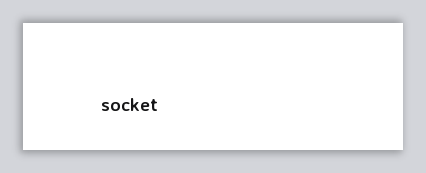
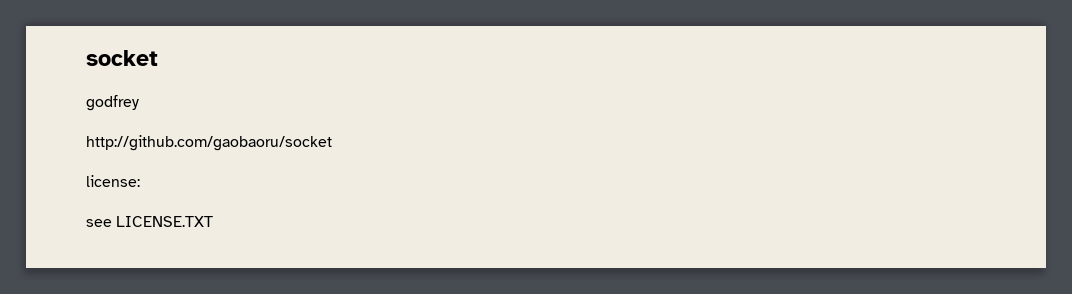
(158, 104) none -> [86,95,139,111] [86,135,332,151] [86,175,140,187] [86,216,214,227] // godfrey // http://github.com/gaobaoru/socket // license: // see LICENSE.TXT

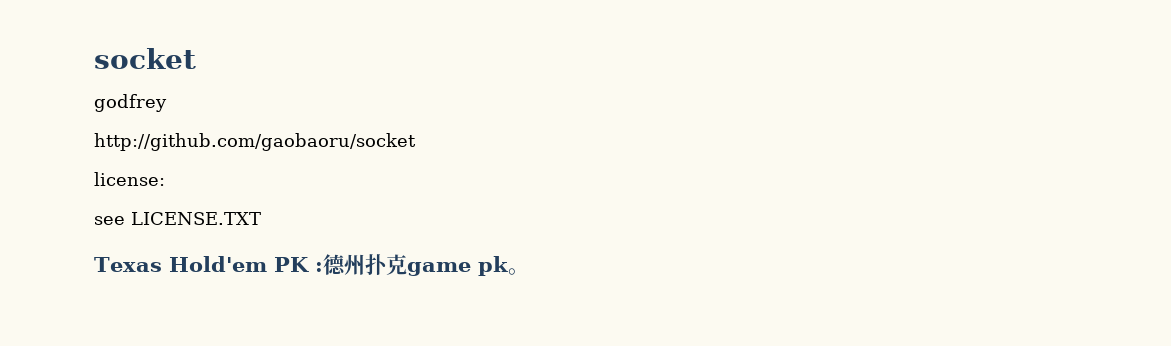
(214, 221) none -> [94,254,529,276] // Texas Hold'em PK :德州扑克game pk。

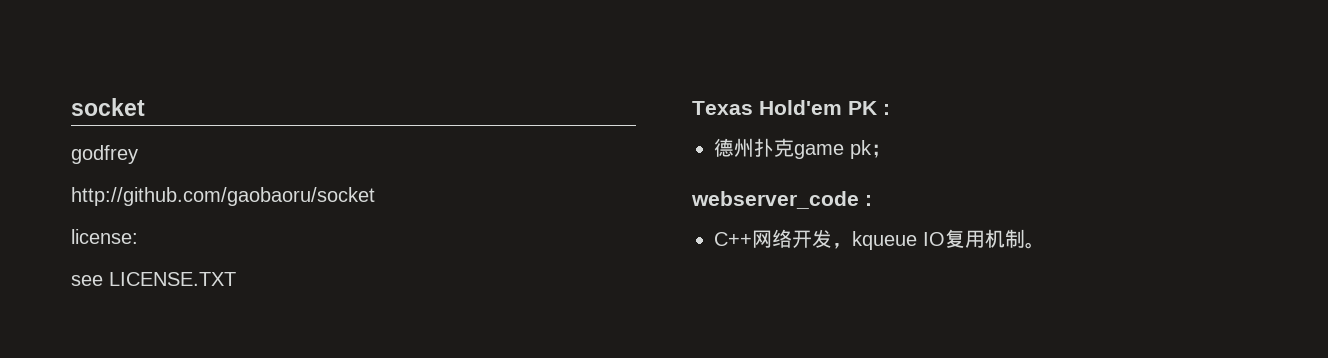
(323, 267) none -> (890, 109) //
(508, 266) none -> [871,144,891,158] [691,191,872,209] [714,229,1025,250] ； // webserver_code : // C++网络开发，kqueue IO复用机制

